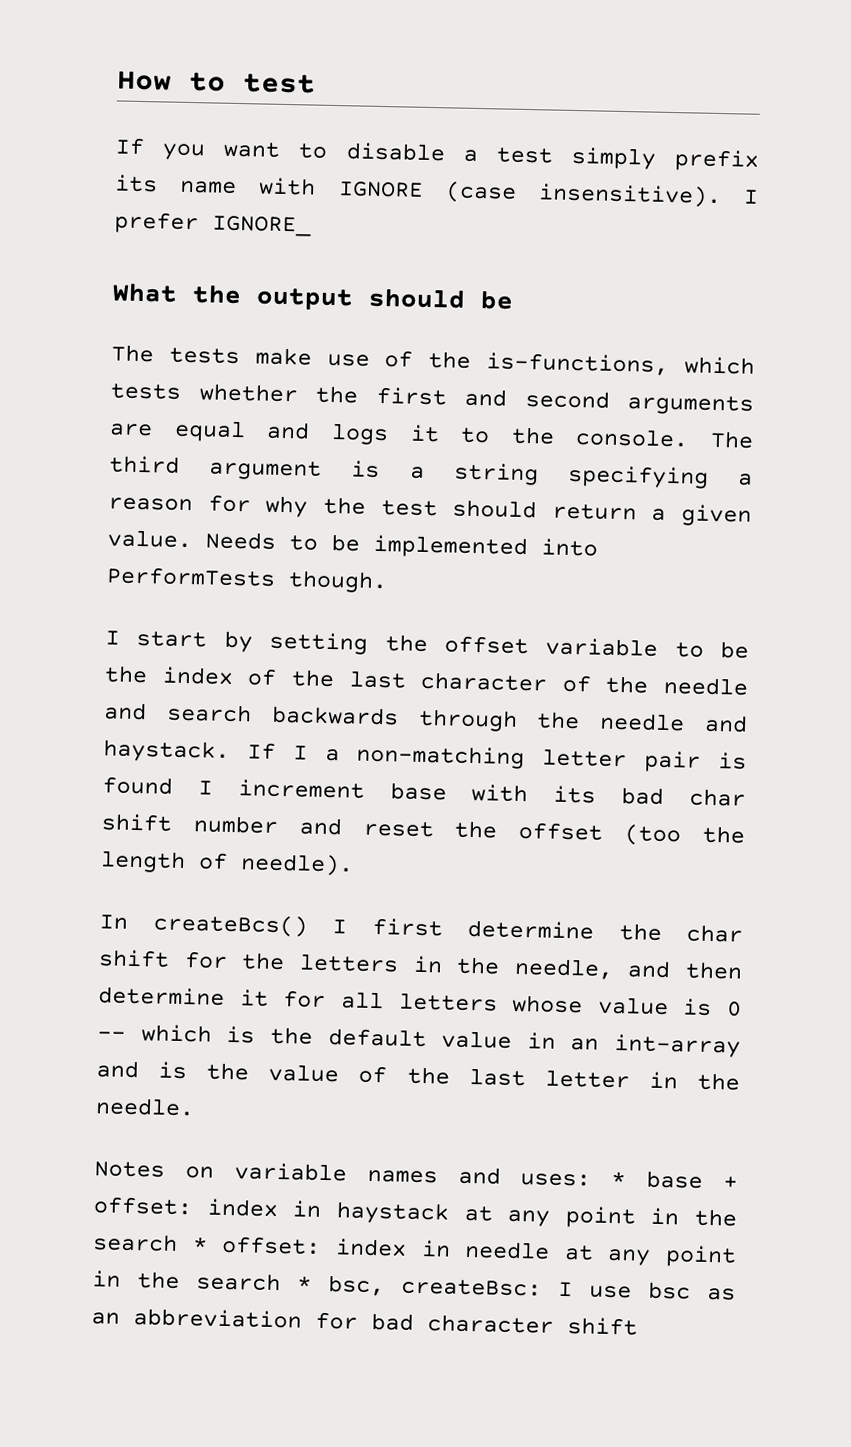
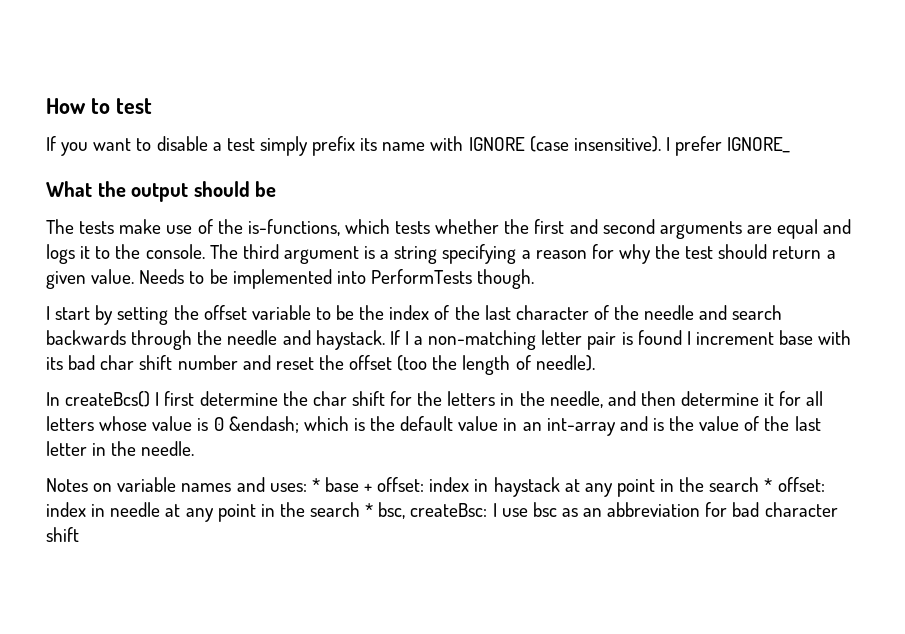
[97,1031,126,1040] -- -> [228,416,299,433] &endash;

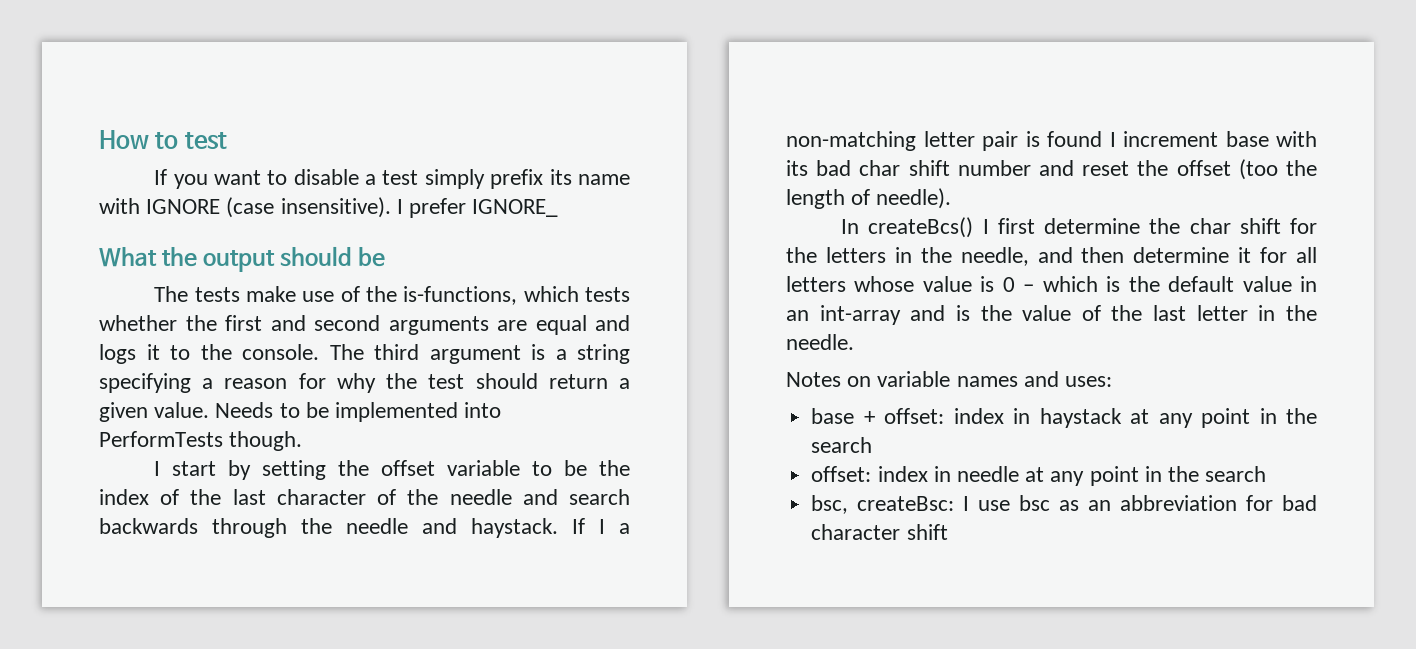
[228,416,299,433] &endash; -> [1023,284,1035,292] –
[311,478,320,492] * -> (1113, 381) //
[764,478,773,492] * -> (873, 445) //
[365,503,374,517] * -> (1267, 474) //

